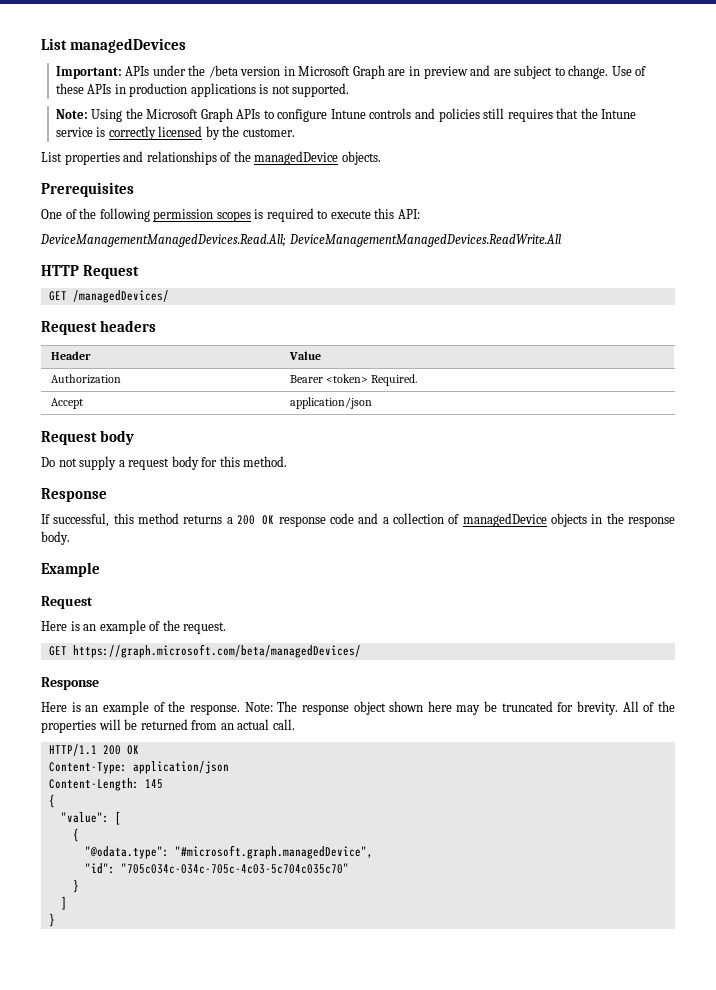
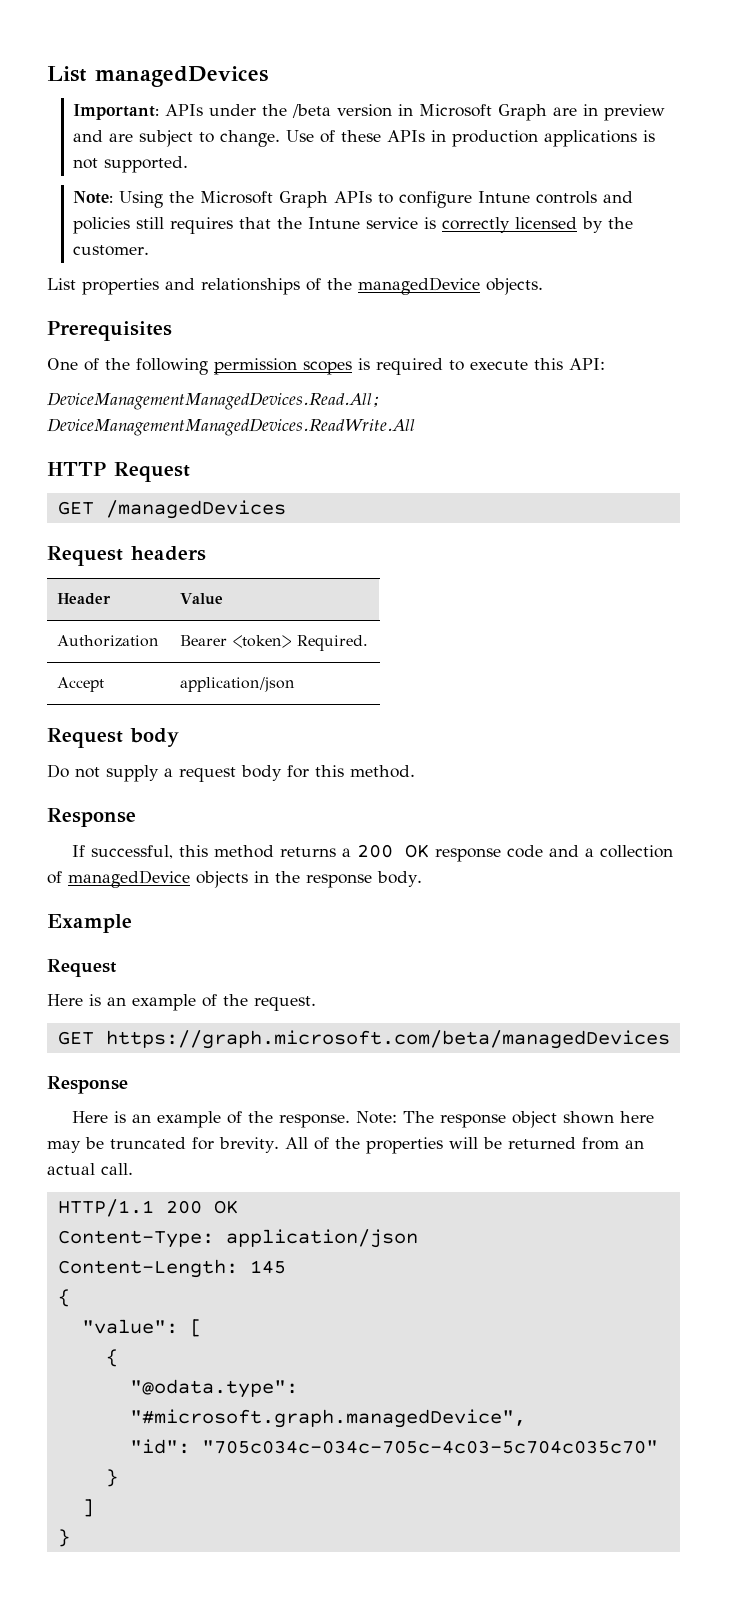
[72,290,169,303] /managedDevices/ -> [105,500,286,519] /managedDevices
[72,644,361,658] https://graph.microsoft.com/beta/managedDevices/ -> [105,1030,670,1049] https://graph.microsoft.com/beta/managedDevices

